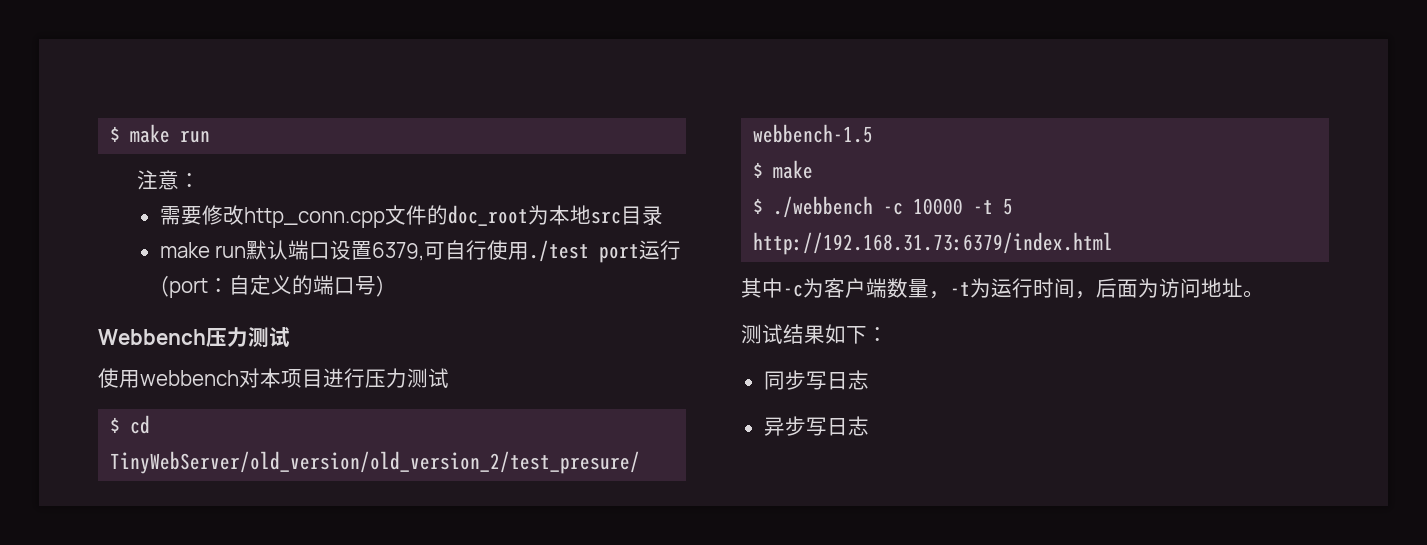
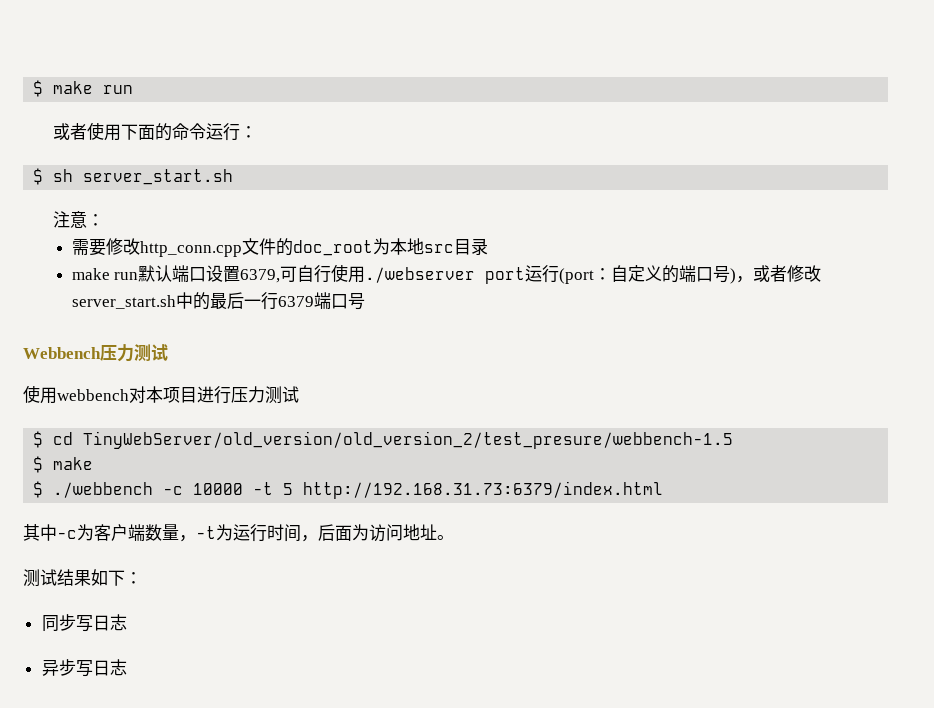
(211, 136) none -> [53,122,258,141] [33,168,234,185] // 或者使用下面的命令运行： // $ sh server_start.sh
[529,240,590,262] ./test -> [365,267,476,283] ./webserver
(385, 286) none -> [736,265,822,283] [71,292,365,310] ，或者修改server_start.sh中的最后一行6379端口号

